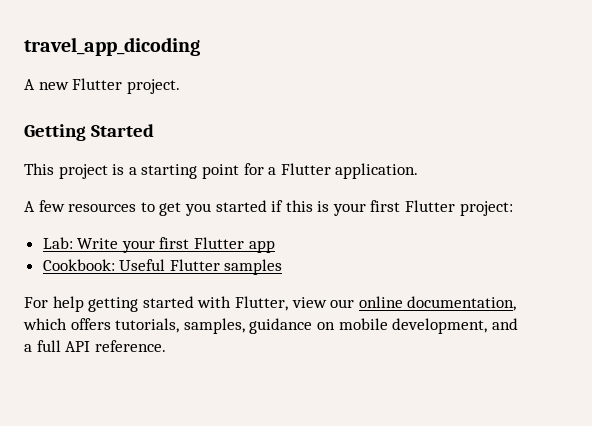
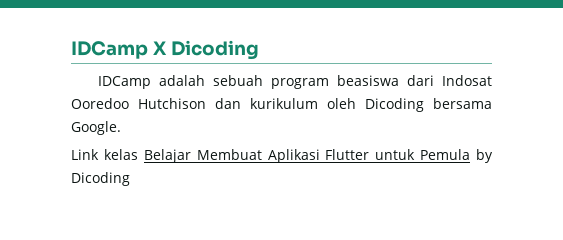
[24,37,200,56] [24,78,180,94] [24,124,154,141] [24,163,419,179] [24,200,513,216] [42,237,275,253] [42,259,283,275] [24,296,517,312] [23,318,518,334] [24,340,166,352] travel_app_dicoding // A new Flutter project. // Getting Started // This project is a starting point for a Flutter application. // A few resources to get you started if this is your first Flutter project: // Lab: Write your first Flutter app // Cookbook: Useful Flutter samples // For help getting started with Flutter, view our online documentation, which offers tutorials, samples, guidance on mobile development, and a full API reference. -> [71,40,259,60] [98,75,493,89] [71,98,492,112] [71,121,121,135] [71,149,493,163] [71,172,130,186] IDCamp X Dicoding // IDCamp adalah sebuah program beasiswa dari Indosat Ooredoo Hutchison dan kurikulum oleh Dicoding bersama Google. // Link kelas Belajar Membuat Aplikasi Flutter untuk Pemula by Dicoding

